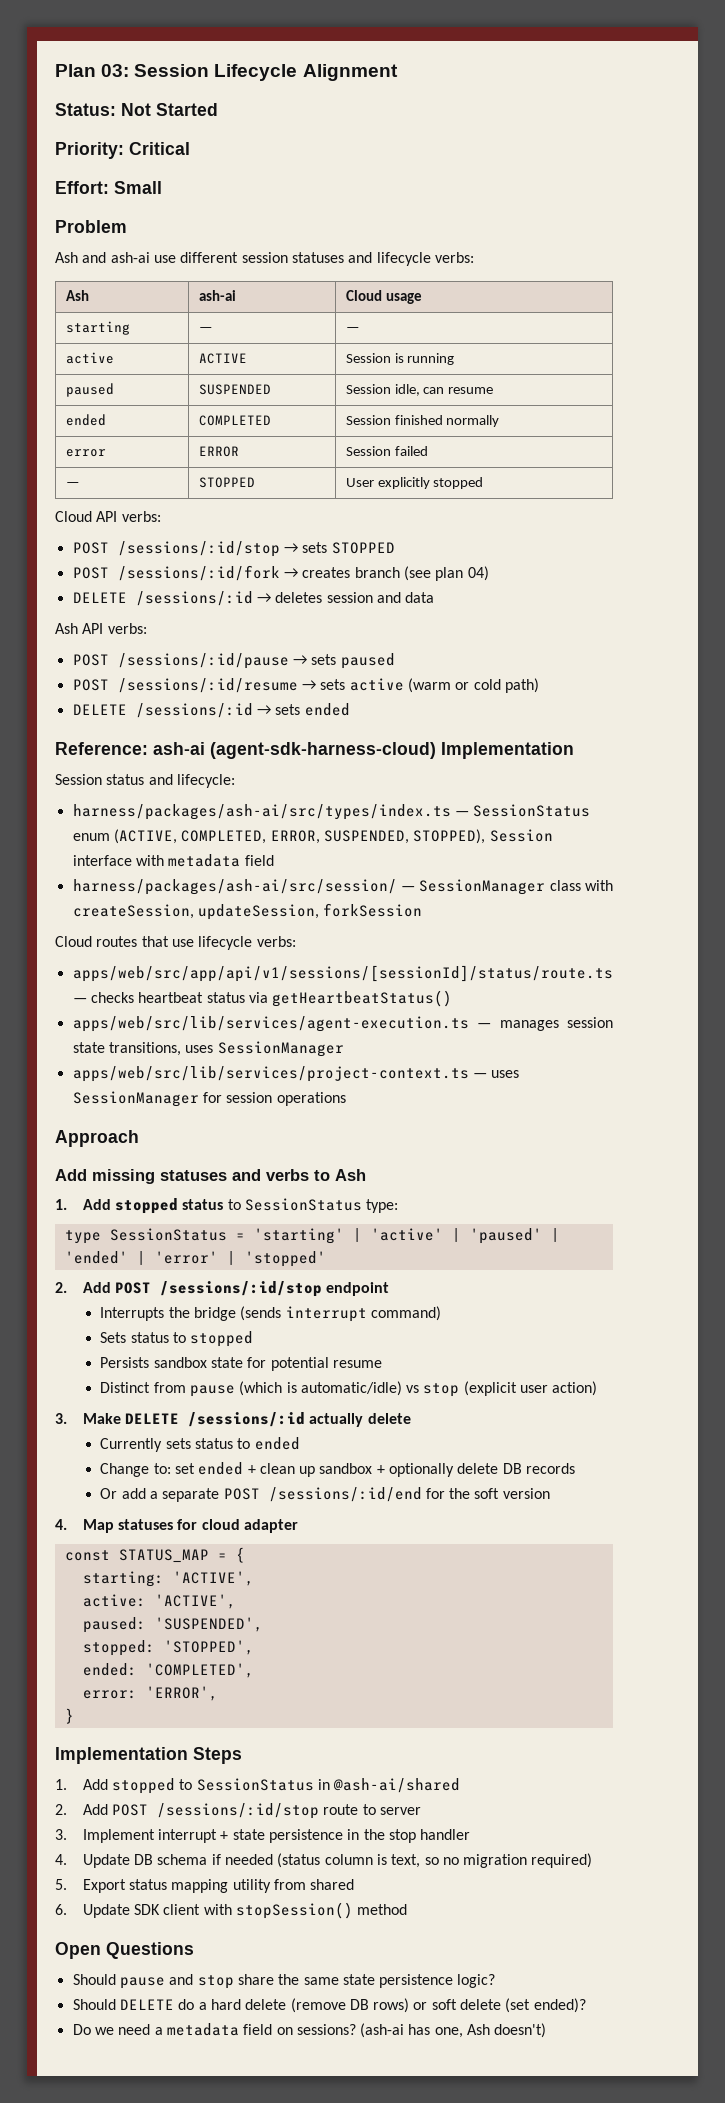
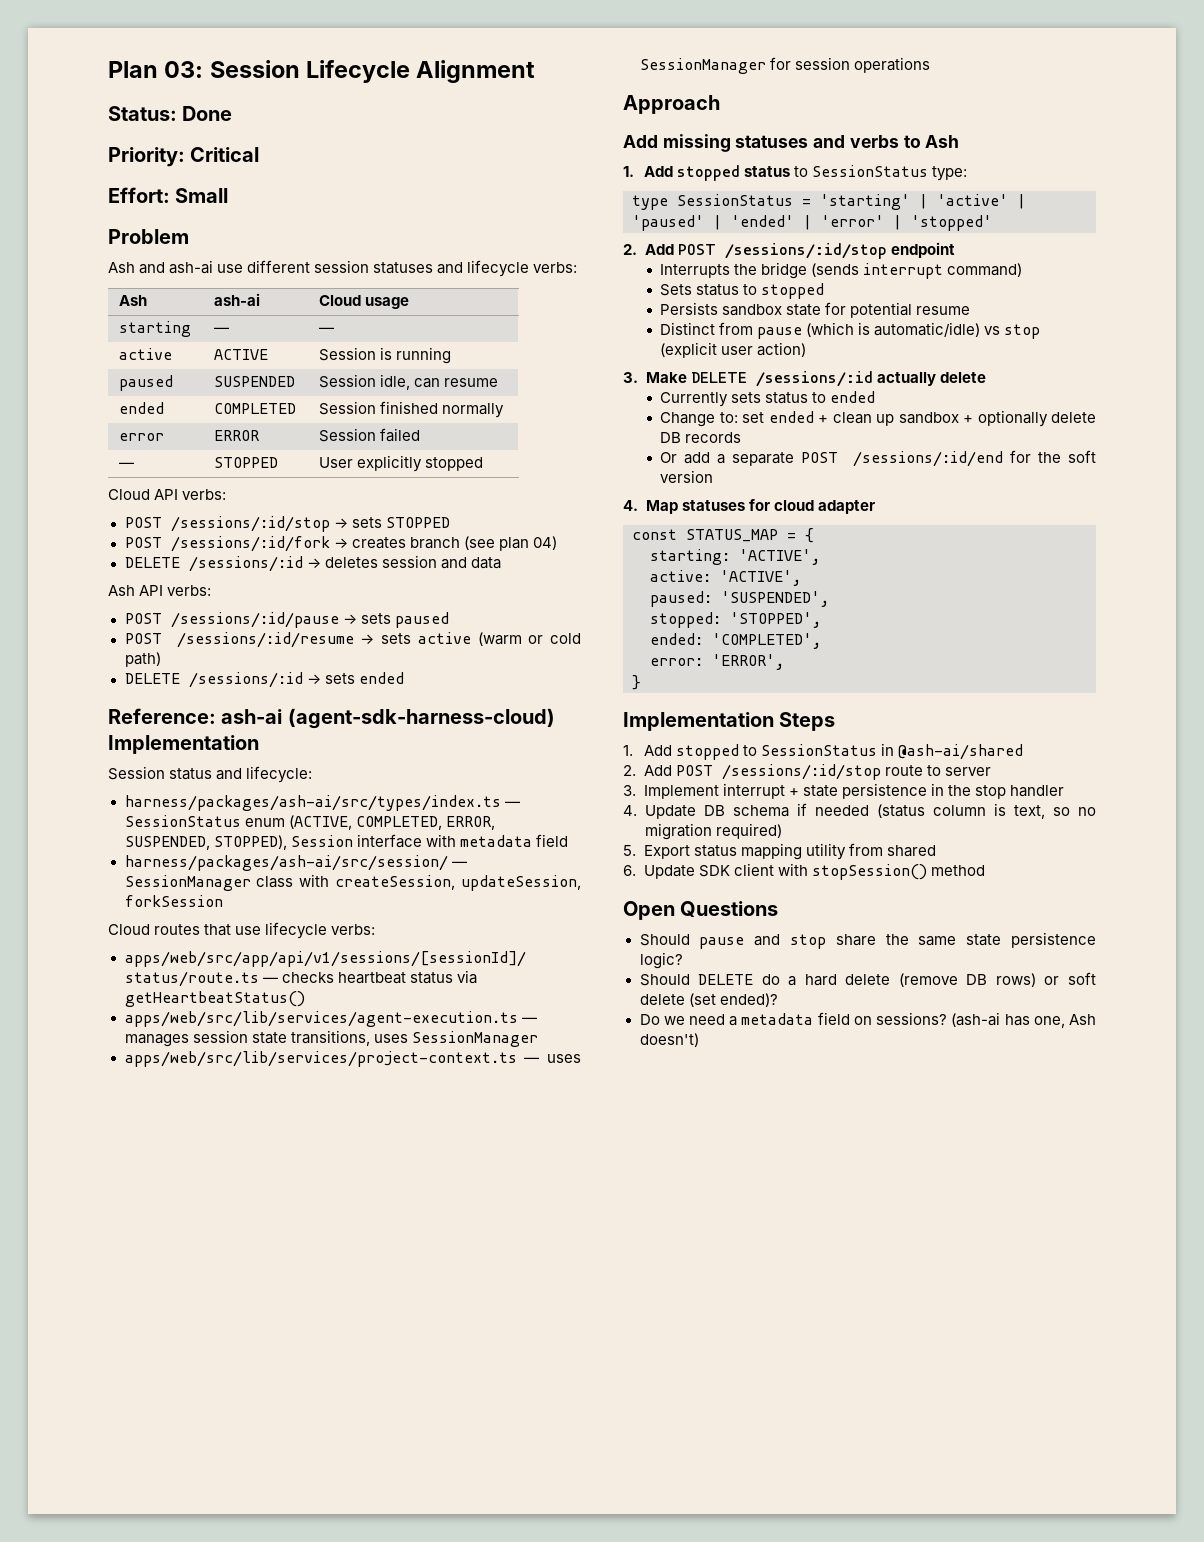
[121,103,218,116] Not Started -> [182,106,233,121] Done

